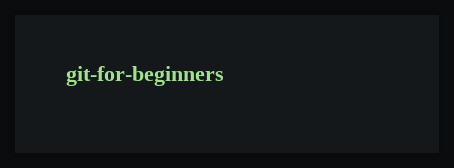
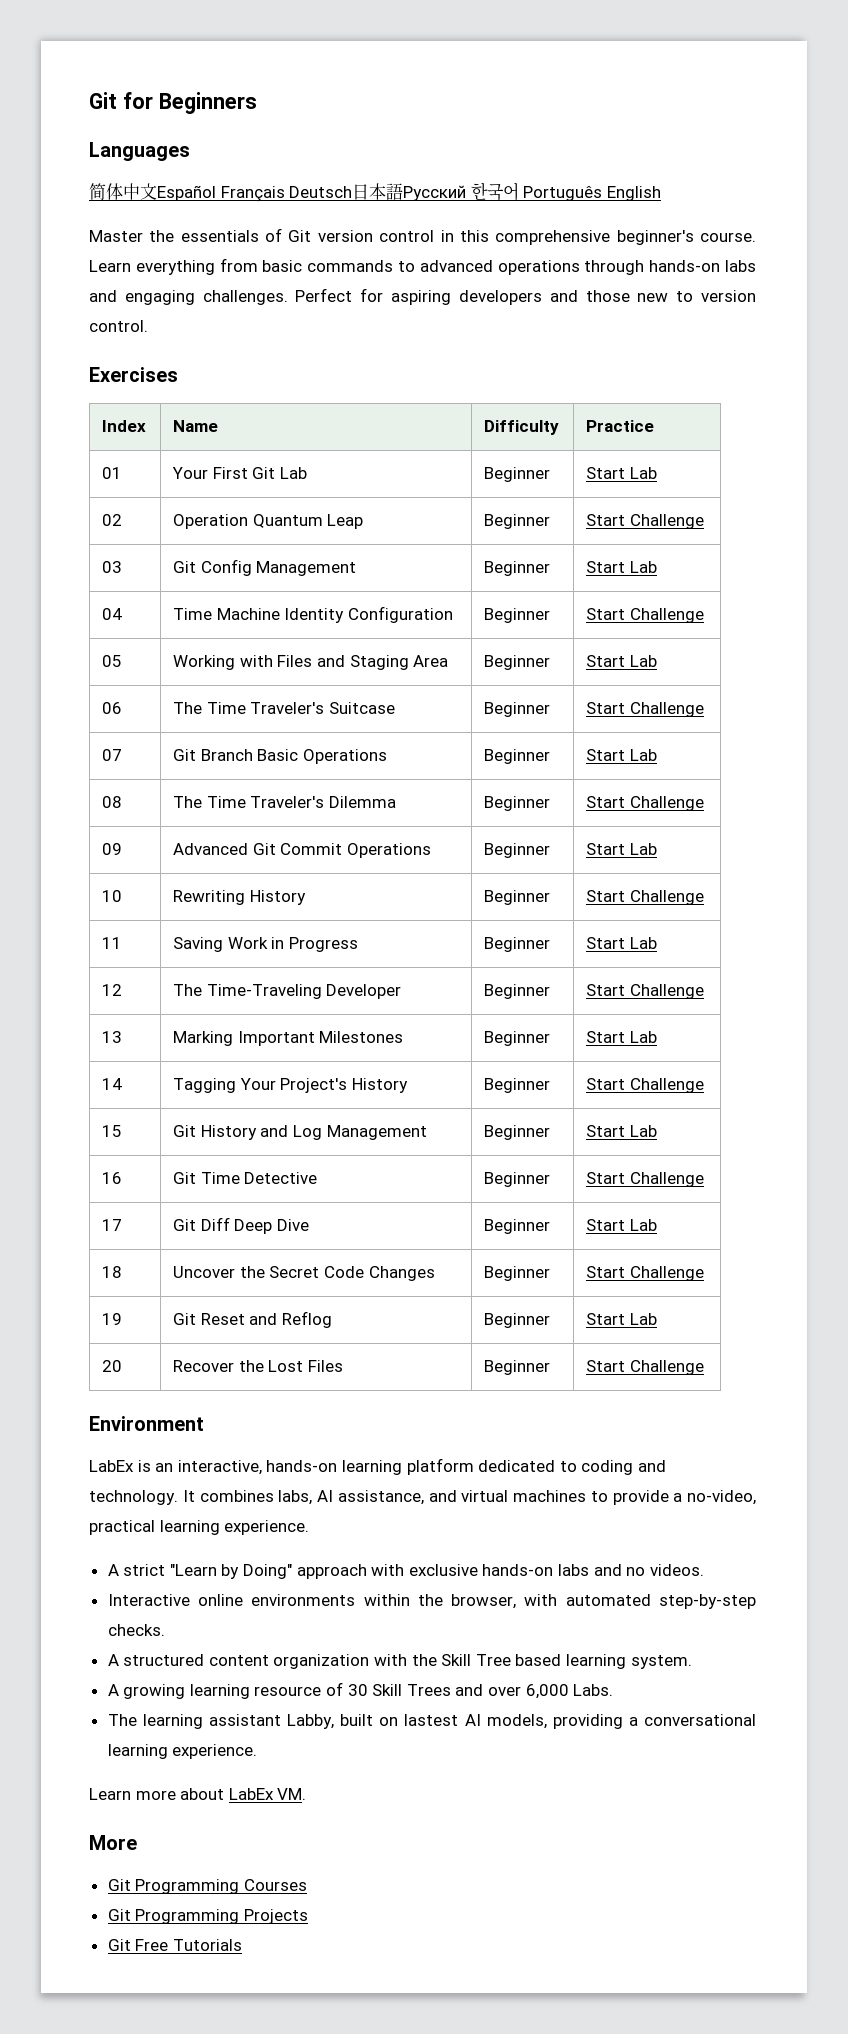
[66,66,224,86] git-for-beginners -> [89,92,257,114] [89,142,190,161] [89,182,661,202] [89,228,757,245] [89,258,756,275] [89,288,757,305] [89,320,148,332] [89,367,178,382] [102,420,147,432] [173,420,219,432] [484,420,560,435] [586,420,655,432] [102,467,123,479] [172,467,307,479] [484,467,551,482] [586,467,657,479] [102,514,123,526] [173,514,364,529] [484,514,551,529] [586,514,704,529] [102,561,123,573] [173,559,357,576] [484,561,551,576] [586,561,657,573] [102,608,123,620] [173,606,453,623] [484,608,551,623] [586,608,704,623] [102,655,123,667] [173,655,449,670] [484,655,551,670] [586,655,657,667] [102,702,123,714] [173,702,395,714] [484,702,551,717] [586,702,704,717] [102,749,123,761] [173,749,387,764] [484,749,551,764] [586,749,657,761] [102,796,123,808] [173,796,396,808] [484,796,551,811] [586,796,704,811] [102,843,123,855] [173,843,431,858] [484,843,551,858] [586,843,657,855] [102,890,123,902] [173,890,306,905] [484,890,551,905] [586,890,704,905] [102,937,123,949] [173,937,358,952] [484,937,551,952] [586,937,657,949] [102,984,123,996] [173,984,402,999] [484,984,551,999] [586,984,704,999] [102,1031,123,1043] [173,1031,404,1046] [484,1031,551,1046] [586,1031,657,1043] [102,1078,123,1090] [173,1078,408,1093] [484,1078,551,1093] [586,1078,704,1093] [102,1125,123,1137] [173,1125,427,1140] [484,1125,551,1140] [586,1125,657,1137] [102,1172,123,1184] [173,1172,318,1184] [484,1172,551,1187] [586,1172,704,1187] [102,1219,123,1231] [173,1217,309,1234] [484,1219,551,1234] [586,1219,657,1231] [102,1266,123,1278] [173,1266,435,1281] [484,1266,551,1281] [586,1266,704,1281] [102,1313,123,1325] [173,1311,332,1328] [484,1313,551,1328] [586,1313,657,1325] [102,1360,123,1372] [173,1360,343,1372] [484,1360,551,1375] [586,1360,704,1375] [89,1416,204,1431] [89,1458,666,1475] [89,1490,756,1505] [89,1520,310,1535] [107,1564,704,1579] [107,1594,756,1609] [107,1624,165,1636] [107,1654,692,1669] [107,1682,614,1699] [107,1714,756,1729] [107,1744,258,1759] [89,1788,307,1800] [89,1835,137,1850] [107,1879,307,1894] [107,1909,308,1924] [107,1939,242,1951] Git for Beginners // Languages // 简体中文Español Français Deutsch日本語Русский 한국어 Português English // Master the essentials of Git version control in this comprehensive beginner's course. Learn everything from basic commands to advanced operations through hands-on labs and engaging challenges. Perfect for aspiring developers and those new to version control. // Exercises // Index | Name | Difficulty | Practice // 01 | Your First Git Lab | Beginner | Start Lab // 02 | Operation Quantum Leap | Beginner | Start Challenge // 03 | Git Config Management | Beginner | Start Lab // 04 | Time Machine Identity Configuration | Beginner | Start Challenge // 05 | Working with Files and Staging Area | Beginner | Start Lab // 06 | The Time Traveler's Suitcase | Beginner | Start Challenge // 07 | Git Branch Basic Operations | Beginner | Start Lab // 08 | The Time Traveler's Dilemma | Beginner | Start Challenge // 09 | Advanced Git Commit Operations | Beginner | Start Lab // 10 | Rewriting History | Beginner | Start Challenge // 11 | Saving Work in Progress | Beginner | Start Lab // 12 | The Time-Traveling Developer | Beginner | Start Challenge // 13 | Marking Important Milestones | Beginner | Start Lab // 14 | Tagging Your Project's History | Beginner | Start Challenge // 15 | Git History and Log Management | Beginner | Start Lab // 16 | Git Time Detective | Beginner | Start Challenge // 17 | Git Diff Deep Dive | Beginner | Start Lab // 18 | Uncover the Secret Code Changes | Beginner | Start Challenge // 19 | Git Reset and Reflog | Beginner | Start Lab // 20 | Recover the Lost Files | Beginner | Start Challenge // Environment // LabEx is an interactive, hands-on learning platform dedicated to coding and technology. It combines labs, AI assistance, and virtual machines to provide a no-video, practical learning experience. // A strict "Learn by Doing" approach with exclusive hands-on labs and no videos. // Interactive online environments within the browser, with automated step-by-step checks. // A structured content organization with the Skill Tree based learning system. // A growing learning resource of 30 Skill Trees and over 6,000 Labs. // The learning assistant Labby, built on lastest AI models, providing a conversational learning experience. // Learn more about LabEx VM. // More // Git Programming Courses // Git Programming Projects // Git Free Tutorials

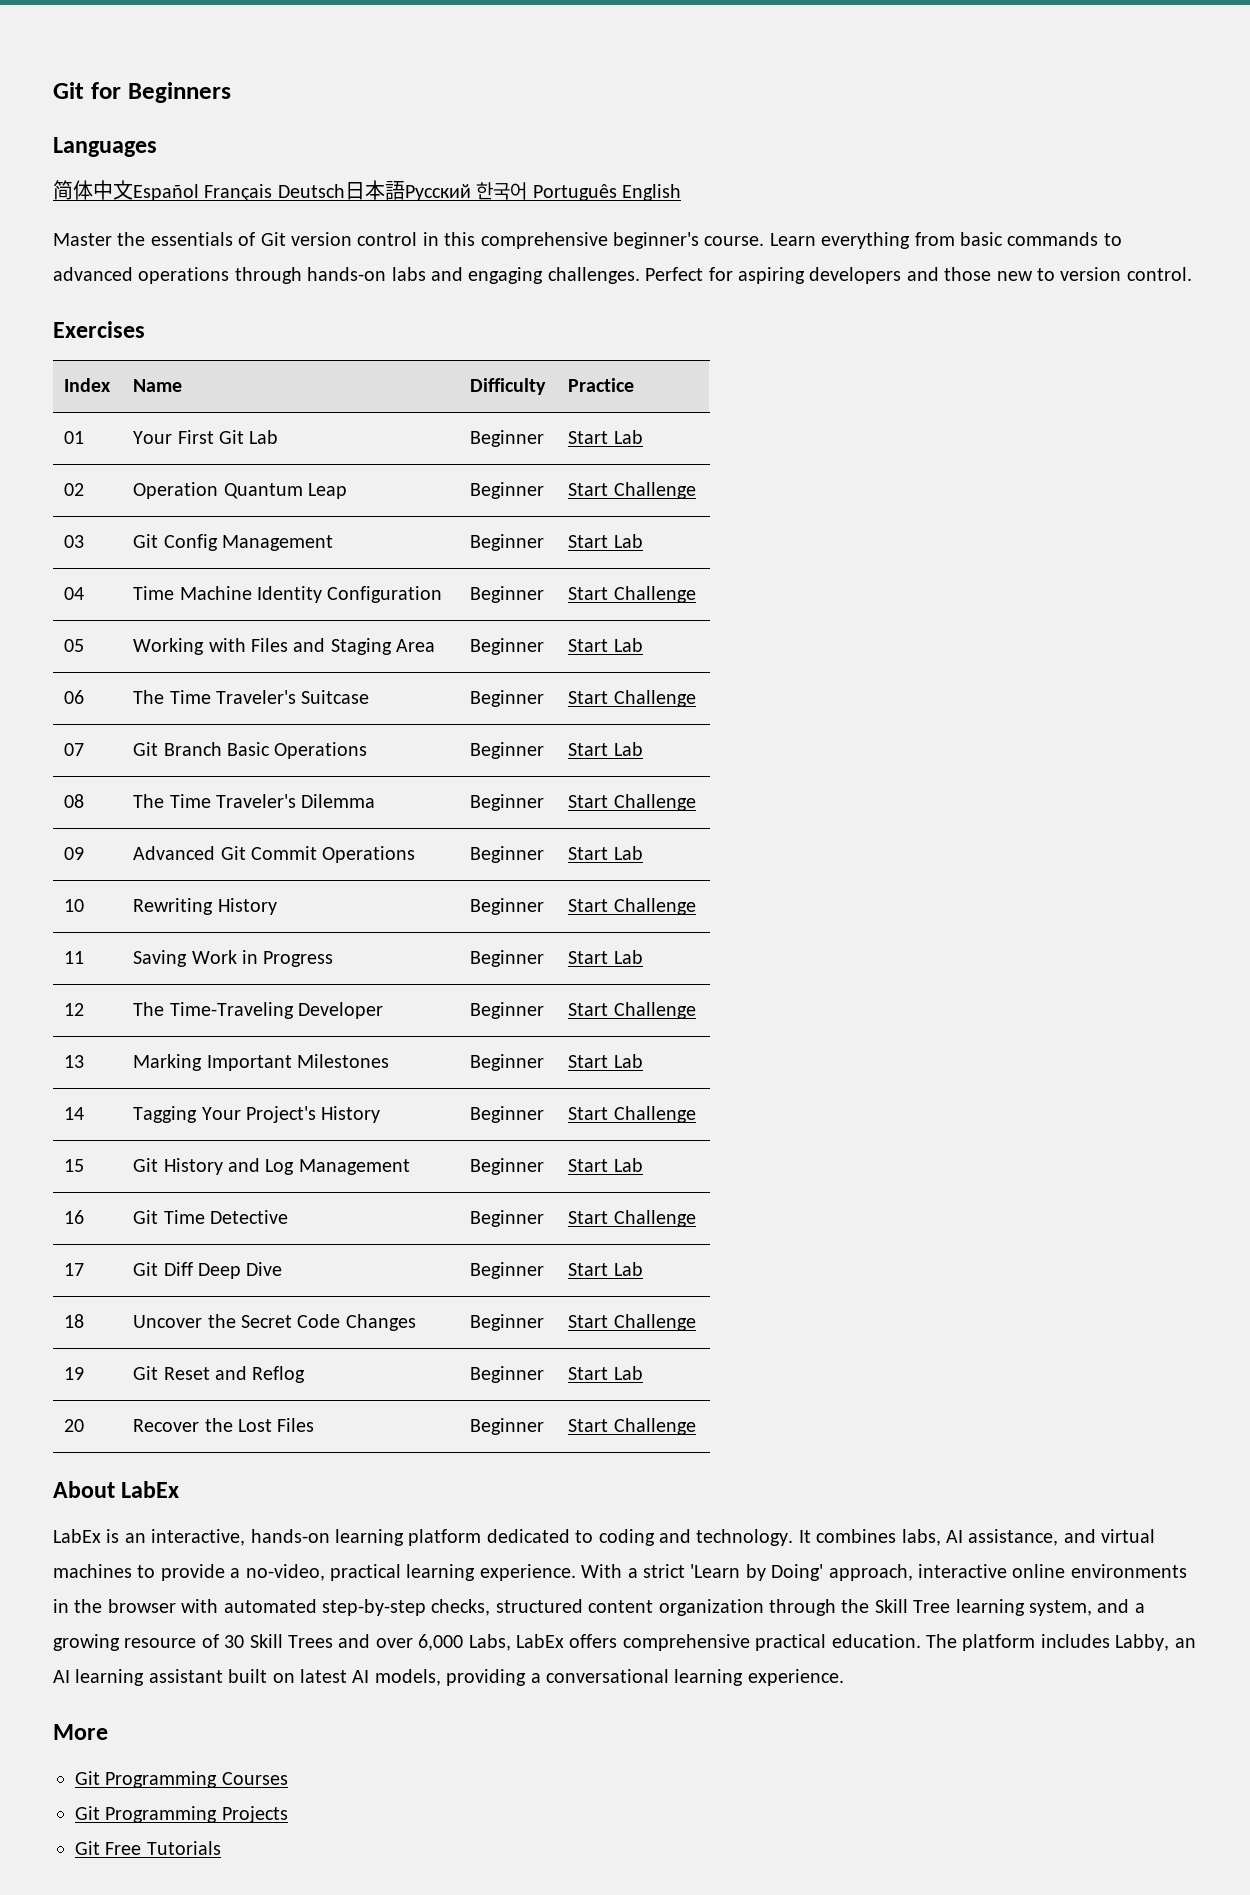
[89,1416,204,1431] Environment -> [53,1481,180,1498] About LabEx
[107,1564,704,1579] [107,1594,517,1609] // A strict "Learn by Doing" approach with exclusive hands-on labs and no videos. // Interactive online environments within the browser, -> [581,1564,1187,1581] [53,1599,176,1613] With a strict 'Learn by Doing' approach, interactive online environments in the browser
[107,1624,165,1636] [107,1654,119,1666] checks. // A -> [431,1599,491,1616] checks,
[374,1654,408,1666] with -> [768,1599,836,1616] through
[515,1654,692,1669] [107,1684,250,1699] based learning system. // A growing learning -> [955,1599,1145,1616] [53,1634,120,1651] learning system, and a growing
[573,1684,614,1696] [107,1714,137,1726] Labs. // The -> [468,1634,1196,1651] [53,1670,70,1683] Labs, LabEx offers comprehensive practical education. The platform includes Labby, an AI
[287,1714,335,1729] Labby, -> (223, 1676) none
[404,1714,459,1726] lastest -> [300,1669,347,1683] latest
[89,1788,307,1800] // Learn more about LabEx VM. -> (844, 1677) none

